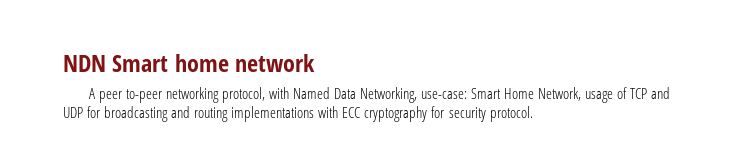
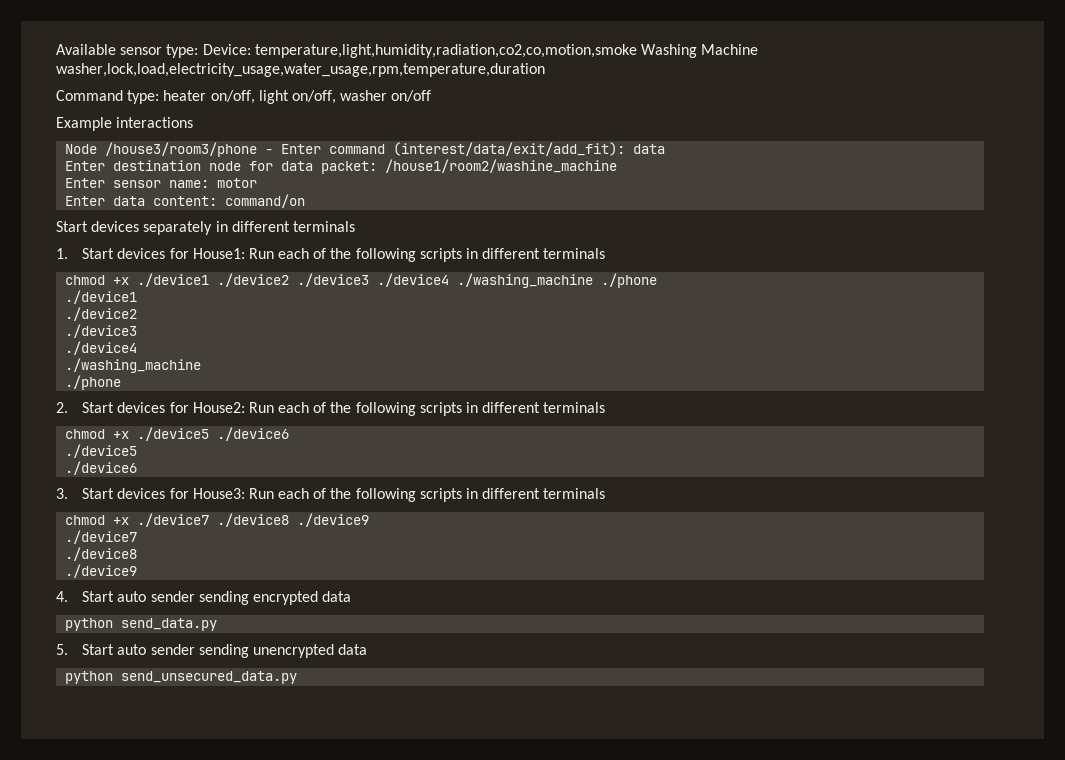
[63,54,316,72] [88,87,671,103] [63,106,533,122] NDN Smart home network // A peer to-peer networking protocol, with Named Data Networking, use-case: Smart Home Network, usage of TCP and UDP for broadcasting and routing implementations with ECC cryptography for security protocol. -> [56,44,759,58] [56,63,545,77] [56,90,432,104] [56,117,194,131] [65,142,666,157] [65,159,618,174] [65,178,258,188] [65,194,306,208] [56,221,355,235] [56,248,606,262] [65,273,658,288] [65,290,138,304] [65,307,138,321] [65,324,138,338] [65,341,138,355] [65,358,202,373] [65,375,122,390] [56,402,606,416] [65,427,290,441] [65,444,138,458] [65,461,138,475] [56,488,606,502] [65,513,370,527] [65,530,138,544] [65,547,138,561] [65,564,138,578] [56,591,352,605] [65,618,218,631] [56,644,368,658] [65,671,298,684] Available sensor type: Device: temperature,light,humidity,radiation,co2,co,motion,smoke Washing Machine washer,lock,load,electricity_usage,water_usage,rpm,temperature,duration // Command type: heater on/off, light on/off, washer on/off // Example interactions // Node /house3/room3/phone - Enter command (interest/data/exit/add_fit): data // Enter destination node for data packet: /house1/room2/washine_machine // Enter sensor name: motor // Enter data content: command/on // Start devices separately in different terminals // 1. Start devices for House1: Run each of the following scripts in different terminals // chmod +x ./device1 ./device2 ./device3 ./device4 ./washing_machine ./phone // ./device1 // ./device2 // ./device3 // ./device4 // ./washing_machine // ./phone // 2. Start devices for House2: Run each of the following scripts in different terminals // chmod +x ./device5 ./device6 // ./device5 // ./device6 // 3. Start devices for House3: Run each of the following scripts in different terminals // chmod +x ./device7 ./device8 ./device9 // ./device7 // ./device8 // ./device9 // 4. Start auto sender sending encrypted data // python send_data.py // 5. Start auto sender sending unencrypted data // python send_unsecured_data.py

